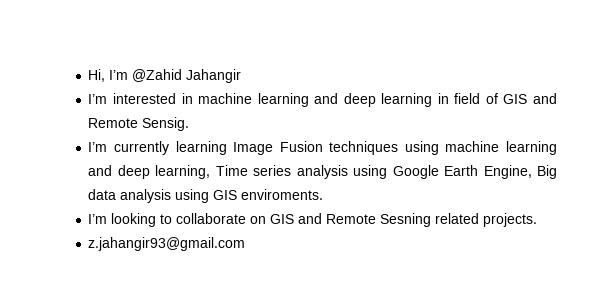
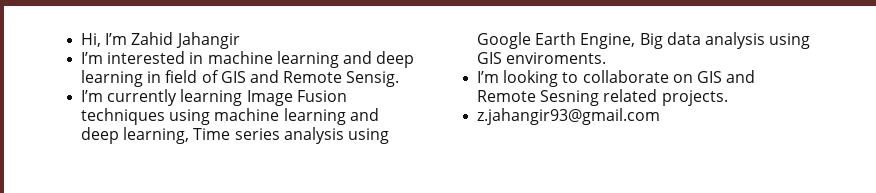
[132,69,183,82] @Zahid -> [131,32,174,45] Zahid

